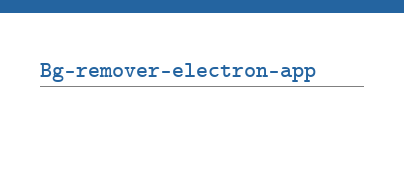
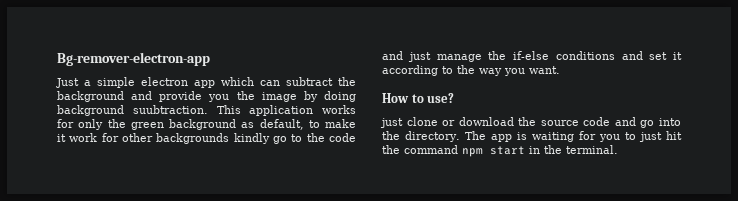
(316, 72) none -> [56,77,356,88] [57,91,356,102] [57,105,356,116] [57,119,356,130] [57,133,356,144] [382,51,682,62] [382,65,560,76] [382,93,455,103] [380,117,681,128] [382,131,682,142] [382,145,618,157] // Just a simple electron app which can subtract the background and provide you the image by doing background suubtraction. This application works for only the green background as default, to make it work for other backgrounds kindly go to the code and just manage the if-else conditions and set it according to the way you want. // How to use? // just clone or download the source code and go into the directory. The app is waiting for you to just hit the command npm start in the terminal.

